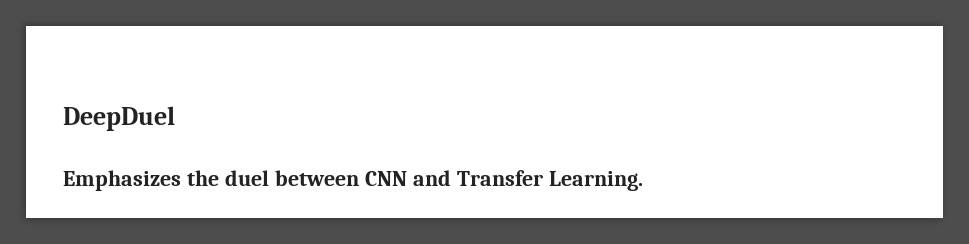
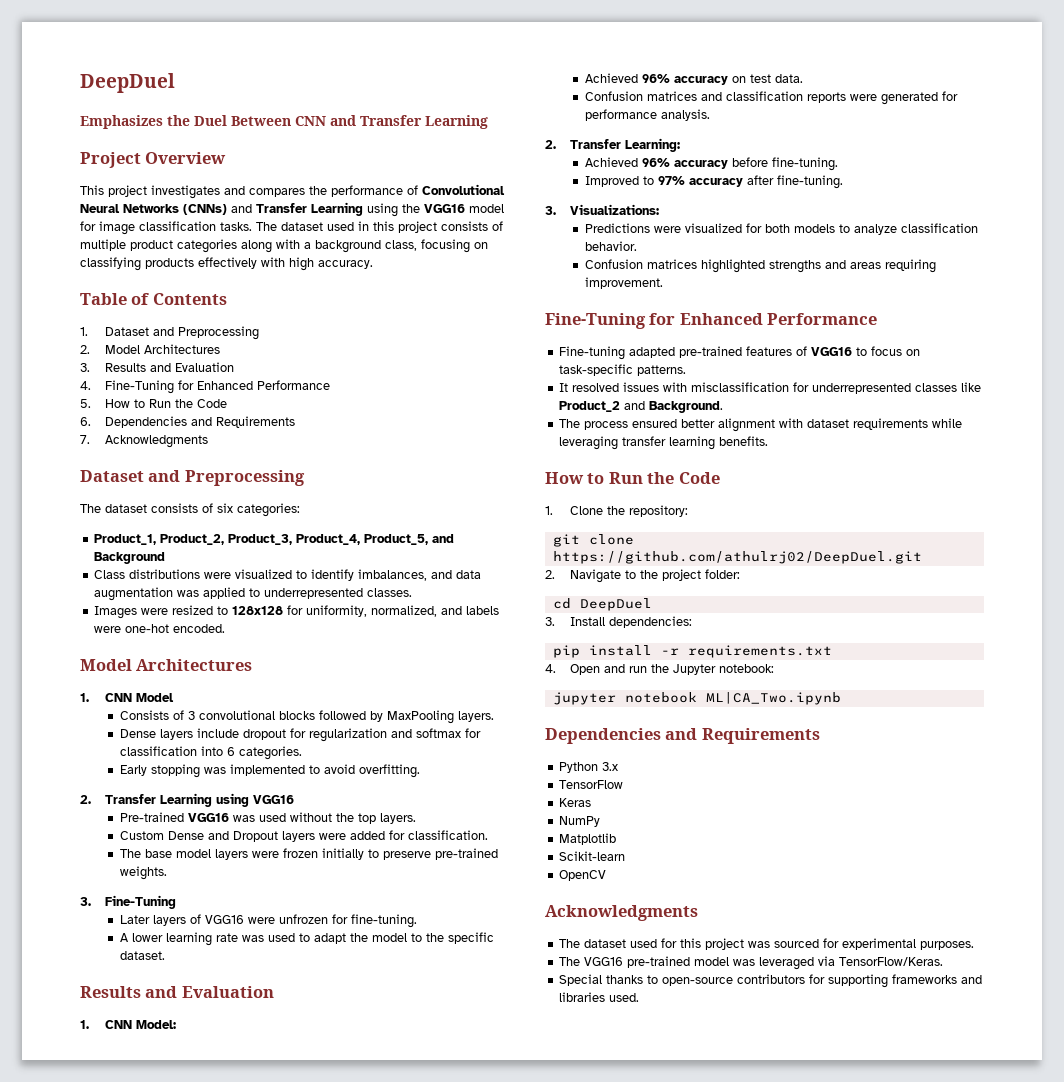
[224,170,359,186] duel between -> [194,115,291,126] Duel Between
[548,171,643,191] Learning. -> [425,115,488,129] [80,152,227,168] [80,184,505,199] [80,202,504,217] [80,221,503,235] [80,239,488,253] [80,257,373,271] [80,293,227,305] [80,326,260,340] [80,344,221,354] [80,362,235,372] [80,380,331,394] [80,399,228,408] [80,416,296,428] [80,435,209,448] [80,470,305,486] [80,503,300,517] [94,534,455,545] [94,552,166,564] [94,569,482,581] [94,587,413,601] [94,605,500,619] [94,624,226,633] [80,659,253,671] [80,693,175,702] [119,710,494,724] [119,728,481,742] [119,746,302,760] [119,764,420,778] [80,793,295,807] [119,812,416,824] [119,830,488,842] [119,848,498,860] [119,866,167,880] [80,895,177,909] [119,914,417,928] [119,932,494,946] [119,951,165,960] [80,986,274,998] [80,1020,177,1029] [584,73,803,85] [584,91,958,105] [584,109,710,121] [545,138,681,152] [584,157,838,171] [584,175,843,189] [545,204,660,215] [584,223,978,235] [584,241,637,251] [584,259,936,273] [584,277,663,289] [545,313,878,329] [559,346,921,360] [559,364,687,376] [559,382,982,394] [559,401,724,413] [559,418,963,432] [559,436,769,450] [545,472,720,484] [545,505,689,517] [552,534,634,547] [552,551,922,564] [545,569,741,583] [552,598,652,611] [545,616,693,628] [552,645,832,658] [545,664,775,675] [552,692,841,705] [545,728,820,744] [559,762,619,773] [559,780,624,789] [559,798,592,807] [559,816,601,827] [559,833,617,845] [559,851,626,861] [559,870,607,881] [545,905,698,921] [559,938,975,950] [559,956,944,970] [559,974,983,988] [559,992,640,1002] Learning // Project Overview // This project investigates and compares the performance of Convolutional Neural Networks (CNNs) and Transfer Learning using the VGG16 model for image classification tasks. The dataset used in this project consists of multiple product categories along with a background class, focusing on classifying products effectively with high accuracy. // Table of Contents // 1. Dataset and Preprocessing // 2. Model Architectures // 3. Results and Evaluation // 4. Fine-Tuning for Enhanced Performance // 5. How to Run the Code // 6. Dependencies and Requirements // 7. Acknowledgments // Dataset and Preprocessing // The dataset consists of six categories: // Product_1, Product_2, Product_3, Product_4, Product_5, and Background // Class distributions were visualized to identify imbalances, and data augmentation was applied to underrepresented classes. // Images were resized to 128x128 for uniformity, normalized, and labels were one-hot encoded. // Model Architectures // 1. CNN Model // Consists of 3 convolutional blocks followed by MaxPooling layers. // Dense layers include dropout for regularization and softmax for classification into 6 categories. // Early stopping was implemented to avoid overfitting. // 2. Transfer Learning using VGG16 // Pre-trained VGG16 was used without the top layers. // Custom Dense and Dropout layers were added for classification. // The base model layers were frozen initially to preserve pre-trained weights. // 3. Fine-Tuning // Later layers of VGG16 were unfrozen for fine-tuning. // A lower learning rate was used to adapt the model to the specific dataset. // Results and Evaluation // 1. CNN Model: // Achieved 96% accuracy on test data. // Confusion matrices and classification reports were generated for performance analysis. // 2. Transfer Learning: // Achieved 96% accuracy before fine-tuning. // Improved to 97% accuracy after fine-tuning. // 3. Visualizations: // Predictions were visualized for both models to analyze classification behavior. // Confusion matrices highlighted strengths and areas requiring improvement. // Fine-Tuning for Enhanced Performance // Fine-tuning adapted pre-trained features of VGG16 to focus on task-specific patterns. // It resolved issues with misclassification for underrepresented classes like Product_2 and Background. // The process ensured better alignment with dataset requirements while leveraging transfer learning benefits. // How to Run the Code // 1. Clone the repository: // git clone https://github.com/athulrj02/DeepDuel.git // 2. Navigate to the project folder: // cd DeepDuel // 3. Install dependencies: // pip install -r requirements.txt // 4. Open and run the Jupyter notebook: // jupyter notebook ML|CA_Two.ipynb // Dependencies and Requirements // Python 3.x // TensorFlow // Keras // NumPy // Matplotlib // Scikit-learn // OpenCV // Acknowledgments // The dataset used for this project was sourced for experimental purposes. // The VGG16 pre-trained model was leveraged via TensorFlow/Keras. // Special thanks to open-source contributors for supporting frameworks and libraries used.

